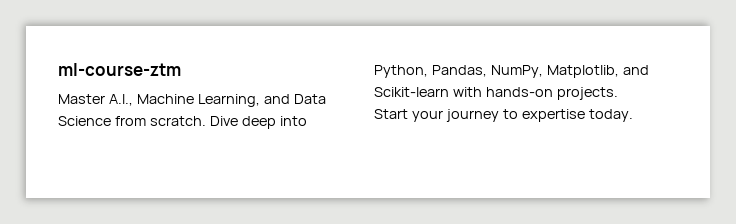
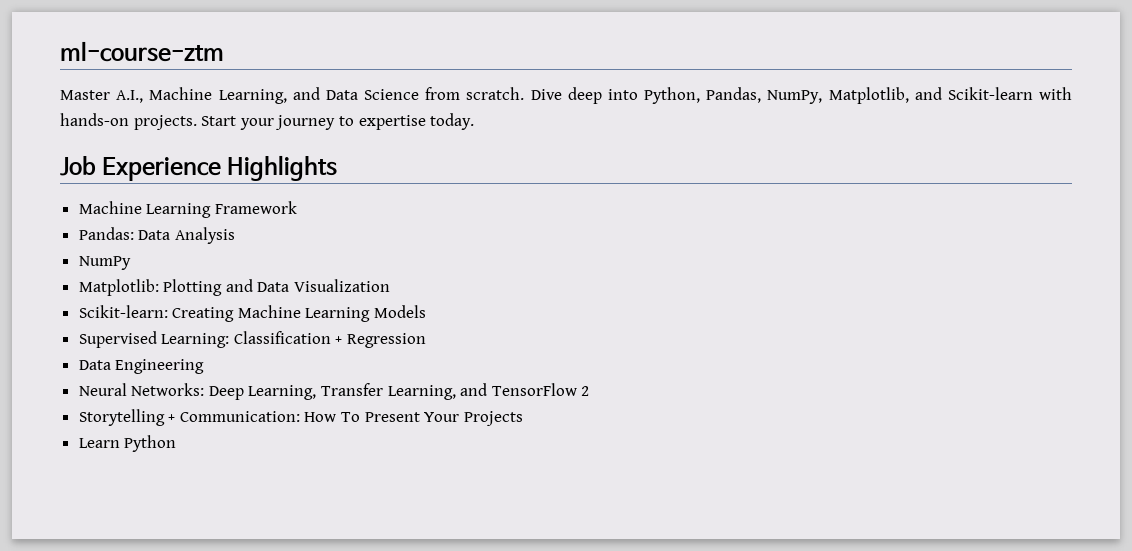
(633, 115) none -> [60,155,338,181] [78,201,297,218] [78,227,235,244] [78,256,131,270] [78,279,391,296] [78,305,427,322] [78,331,427,348] [78,359,205,374] [78,383,590,400] [78,409,523,426] [78,435,177,452] // Job Experience Highlights // Machine Learning Framework // Pandas: Data Analysis // NumPy // Matplotlib: Plotting and Data Visualization // Scikit-learn: Creating Machine Learning Models // Supervised Learning: Classification + Regression // Data Engineering // Neural Networks: Deep Learning, Transfer Learning, and TensorFlow 2 // Storytelling + Communication: How To Present Your Projects // Learn Python

